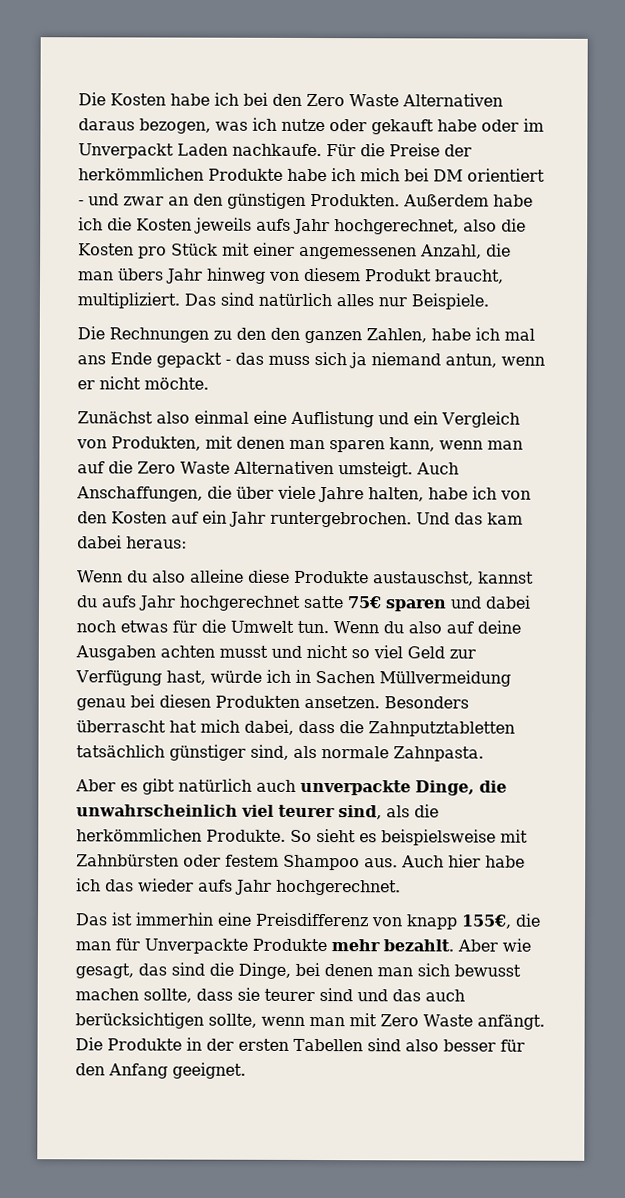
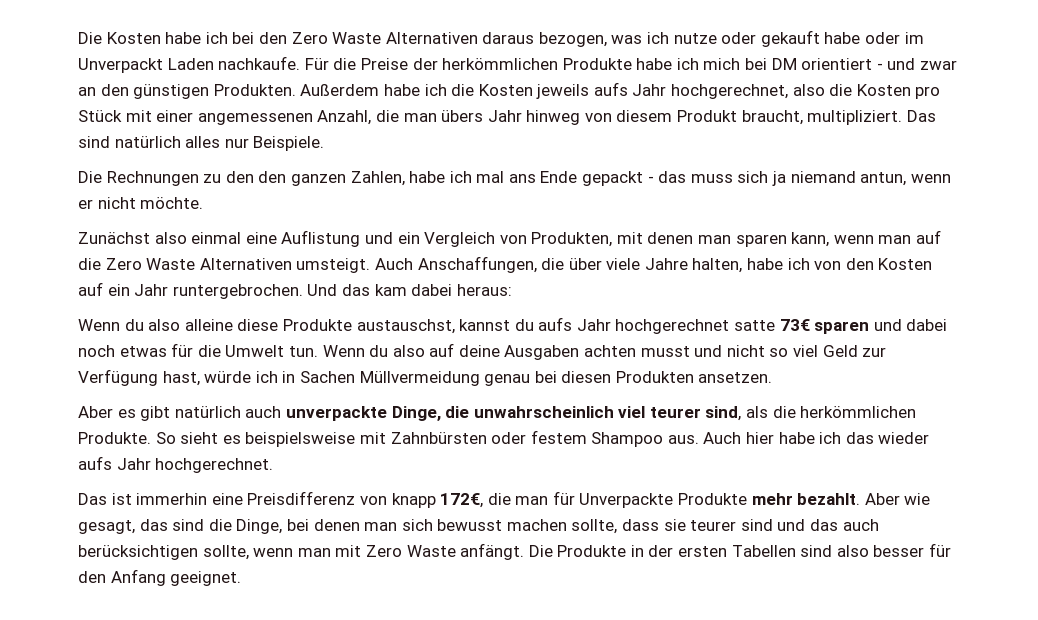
[347,596,382,609] 75€ -> [779,319,810,331] 73€
[384,696,469,709] [76,719,515,737] [76,744,484,762] Besonders überrascht hat mich dabei, dass die Zahnputztabletten tatsächlich günstiger sind, als normale Zahnpasta. -> (773, 377) none
[461,914,512,929] 155€, -> [440,493,484,508] 172€,

